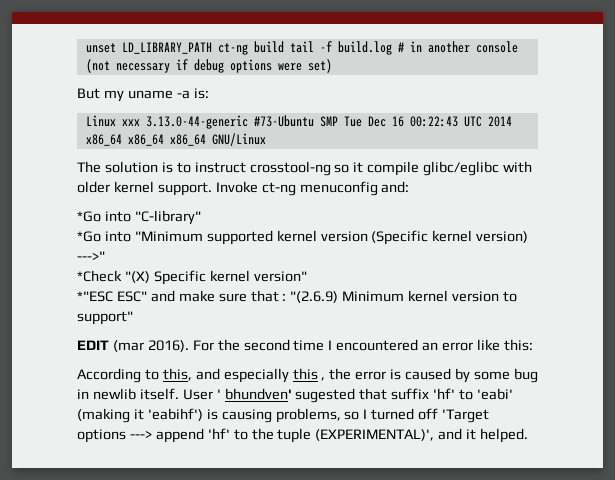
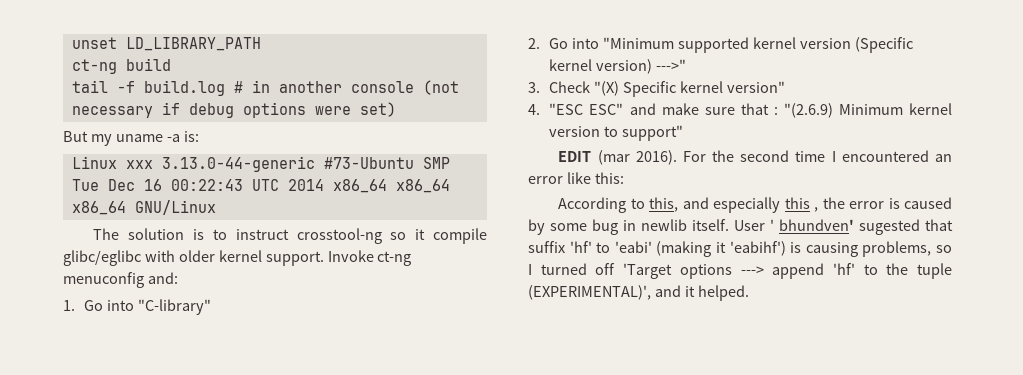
(212, 48) none -> (261, 44) //
(284, 47) none -> (171, 64) //
[77,211,101,222] *Go -> [63,300,104,311] 1. Go
[77,231,101,242] *Go -> [528,38,569,49] 2. Go
[77,270,122,282] *Check -> [528,81,591,93] 3. Check
[77,291,113,302] *"ESC -> [528,103,584,115] 4. "ESC

